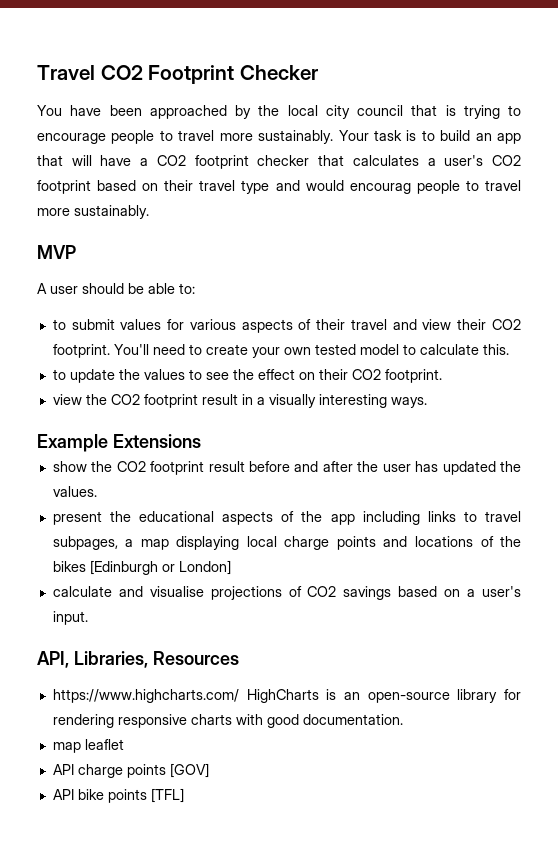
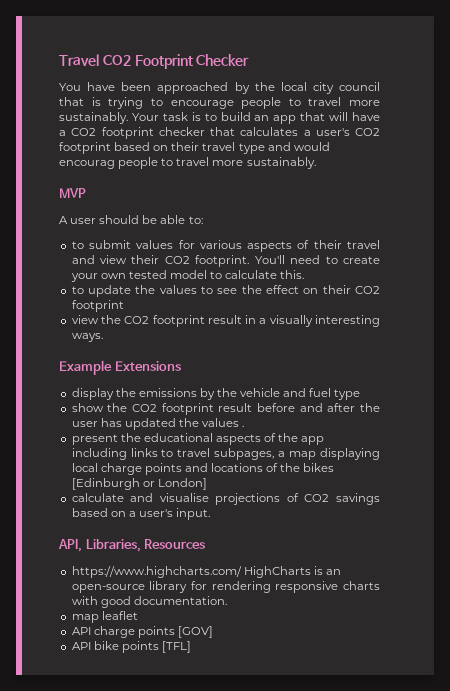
[384,369,442,383] footprint. -> [71,300,124,312] footprint
(201, 441) none -> [71,388,361,400] // display the emissions by the vehicle and fuel type
[52,486,97,497] values. -> [202,418,245,427] values .

